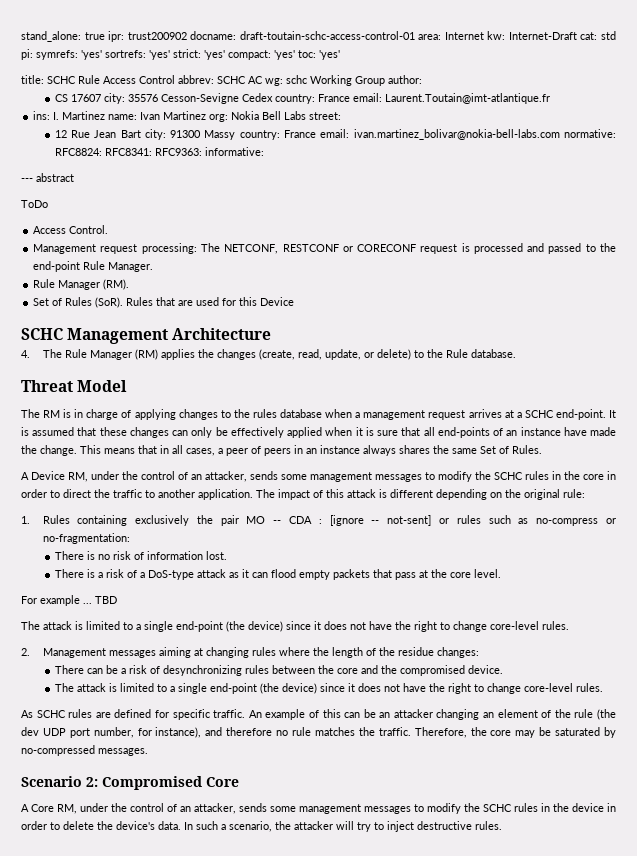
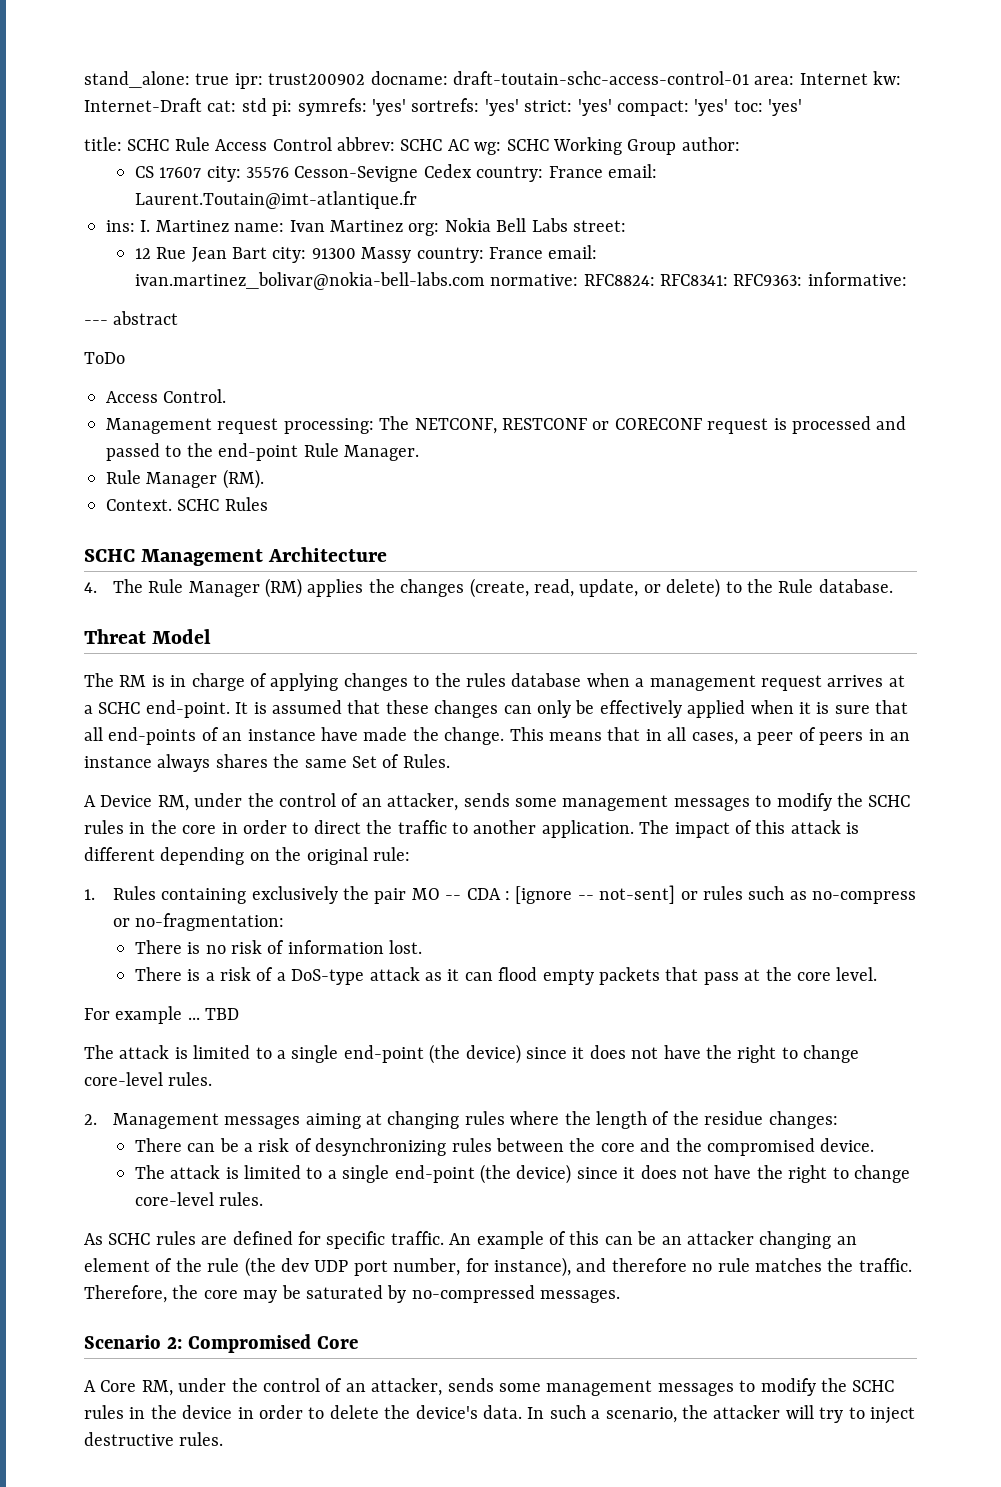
[286,75,307,84] schc -> [506,139,549,151] SCHC
[33,297,295,308] Set of Rules (SoR). Rules that are used for this Device -> [106,497,268,511] Context. SCHC Rules

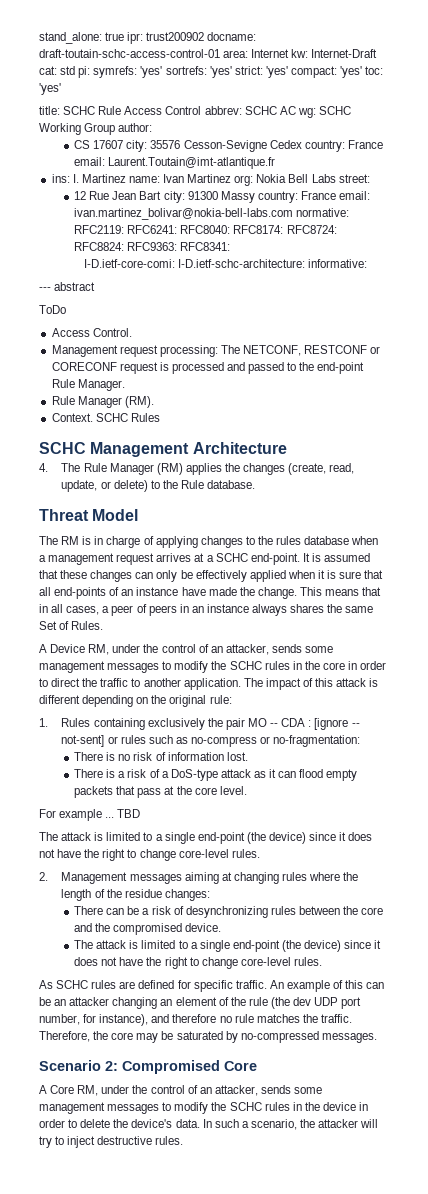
[583,274,655,286] RFC8824: -> [74,225,337,234] [74,242,178,251] RFC2119: RFC6241: RFC8040: RFC8174: RFC8724: RFC8824: RFC9363:
[733,274,803,286] RFC9363: -> [83,259,305,268] // I-D.ietf-core-comi: I-D.ietf-schc-architecture:

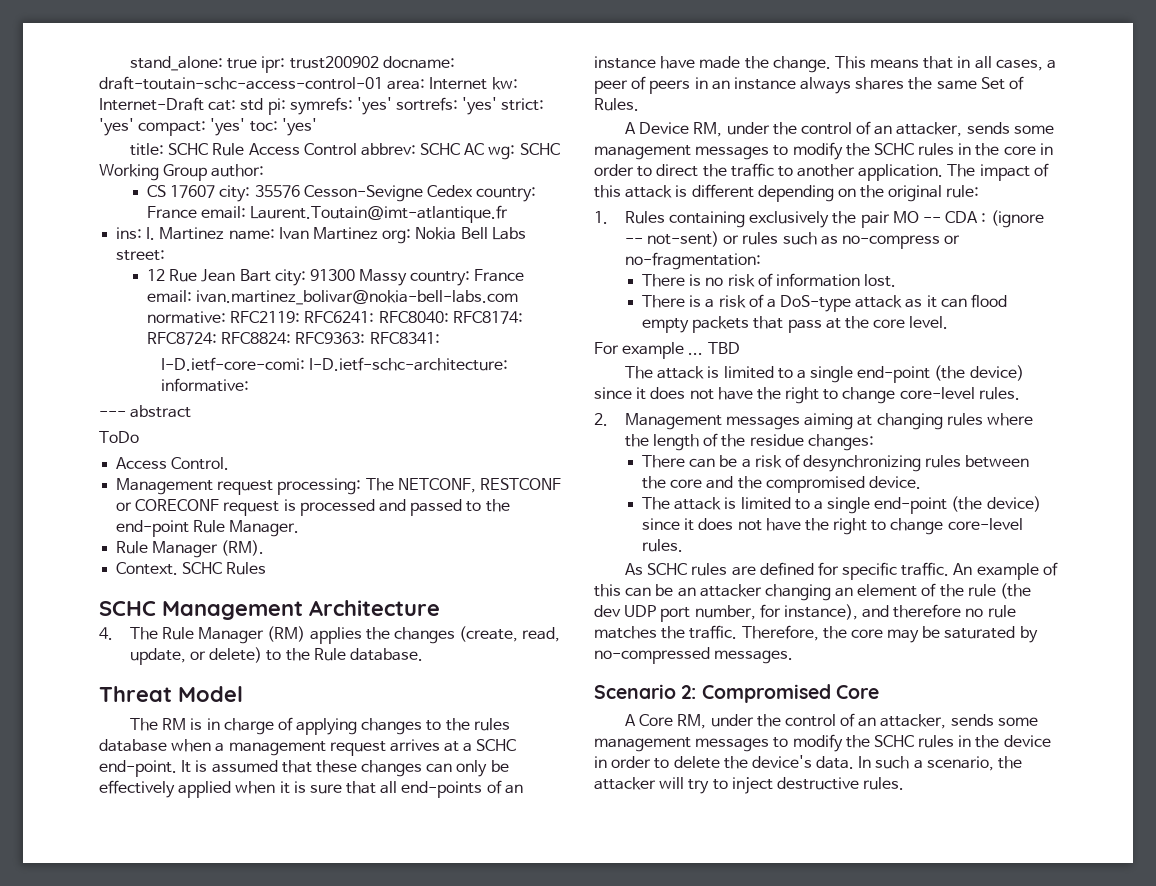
[314,718,360,730] [61,735,105,747] [ignore -- not-sent] -> [990,210,1044,228] [624,231,720,247] (ignore -- not-sent)

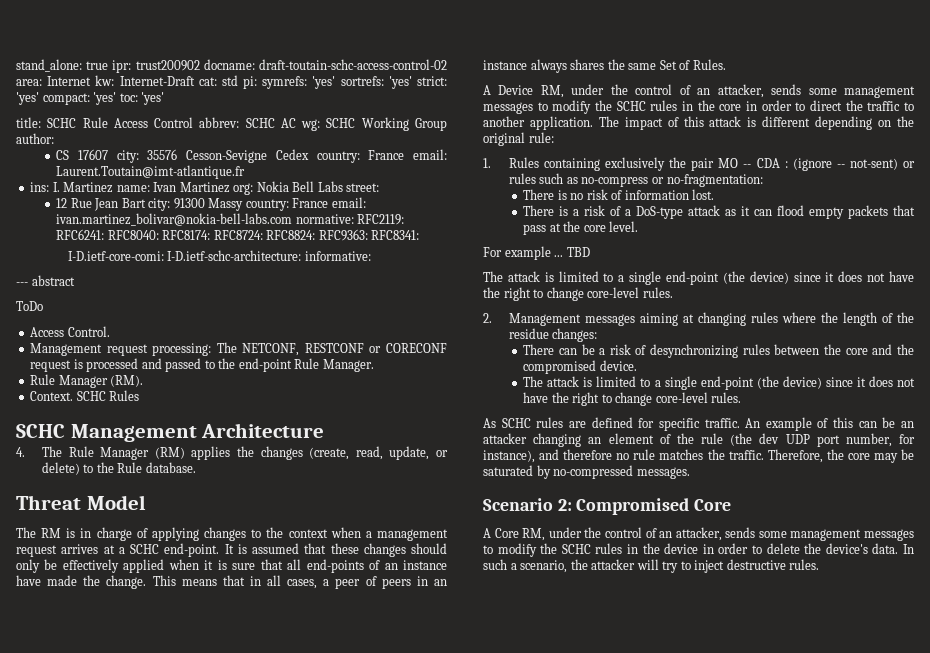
[99,76,383,90] draft-toutain-schc-access-control-01 -> [259,59,447,70] draft-toutain-schc-access-control-02
[473,718,510,731] [99,739,167,752] rules database -> [288,529,328,538] context
[426,763,453,773] can -> [411,543,447,554] should

